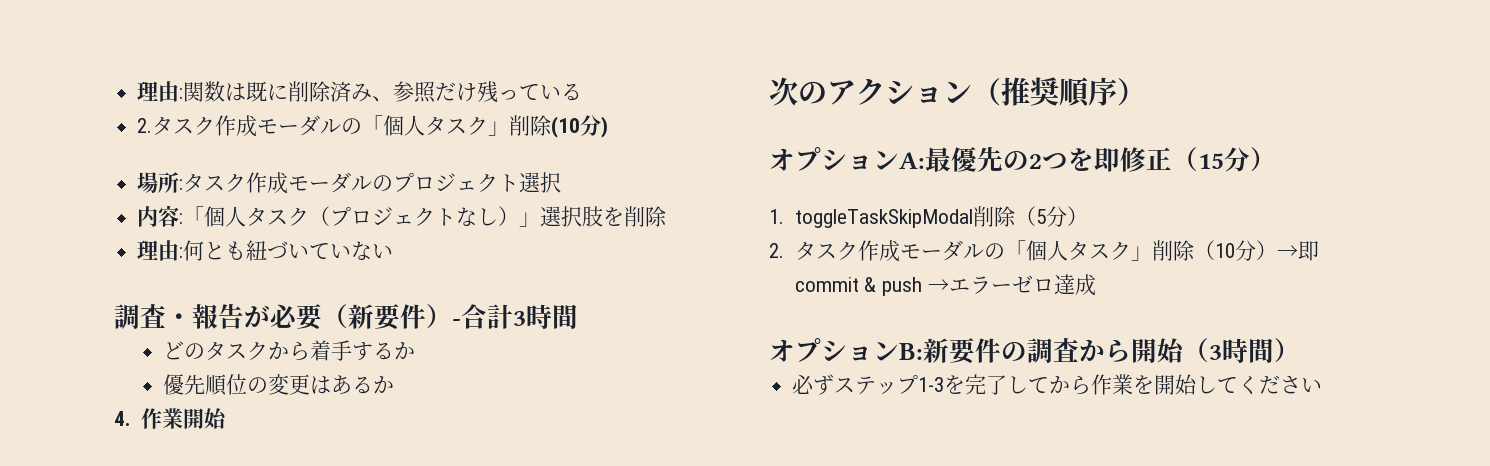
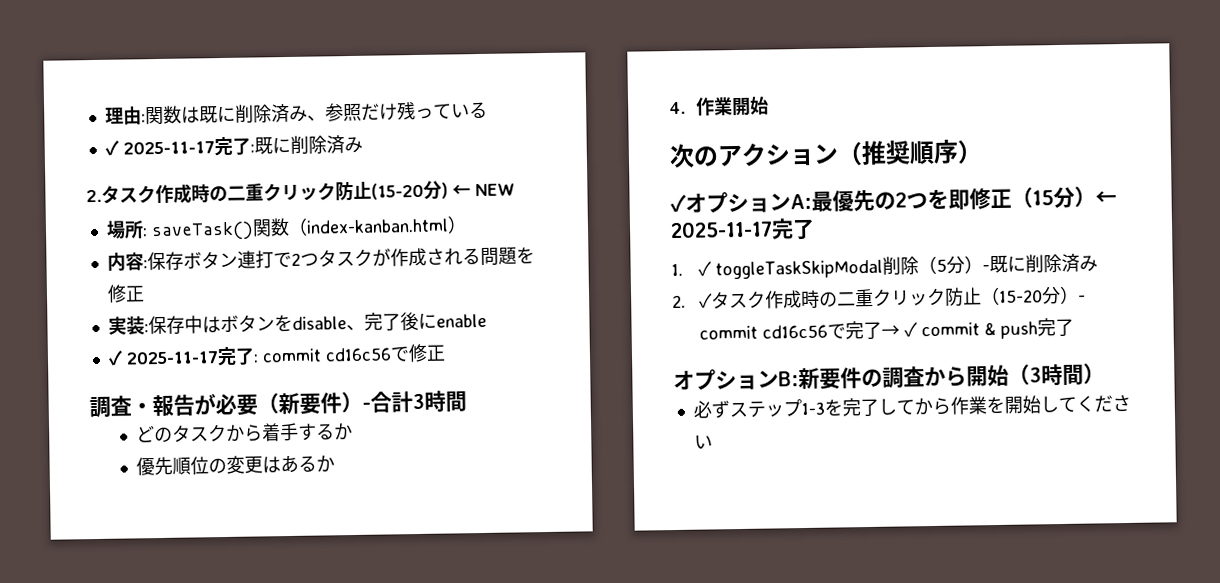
[137,115,609,138] 2.タスク作成モーダルの「個人タスク」削除(10分) -> [104,135,363,157] [86,180,515,204] ✓ 2025-11-17完了:既に削除済み // 2.タスク作成時の二重クリック防止(15-20分) ← NEW
[183,172,562,194] [137,205,668,227] [137,240,394,261] タスク作成モーダルのプロジェクト選択 // 内容:「個人タスク（プロジェクトなし）」選択肢を削除 // 理由:何とも紐づいていない -> [150,215,467,242] [106,247,535,272] [106,284,145,303] [107,311,487,335] [107,343,446,367] saveTask()関数（index-kanban.html） // 内容:保存ボタン連打で2つタスクが作成される問題を修正 // 実装:保存中はボタンをdisable、完了後にenable // ✓ 2025-11-17完了: commit cd16c56で修正
(1146, 92) none -> [670,194,687,213] ✓
(1276, 159) none -> [1095,191,1117,205] [670,218,815,240] ← 2025-11-17完了
(784, 216) none -> [697,261,712,277] ✓
[769,240,1319,262] [794,274,1096,296] // 2.タスク作成モーダルの「個人タスク」削除（10分）→即commit & push →エラーゼロ達成 -> [981,253,1098,274] [672,285,1086,310] [698,318,1074,340] -既に削除済み // 2. ✓タスク作成時の二重クリック防止（15-20分）- commit cd16c56で完了→ ✓ commit & push完了

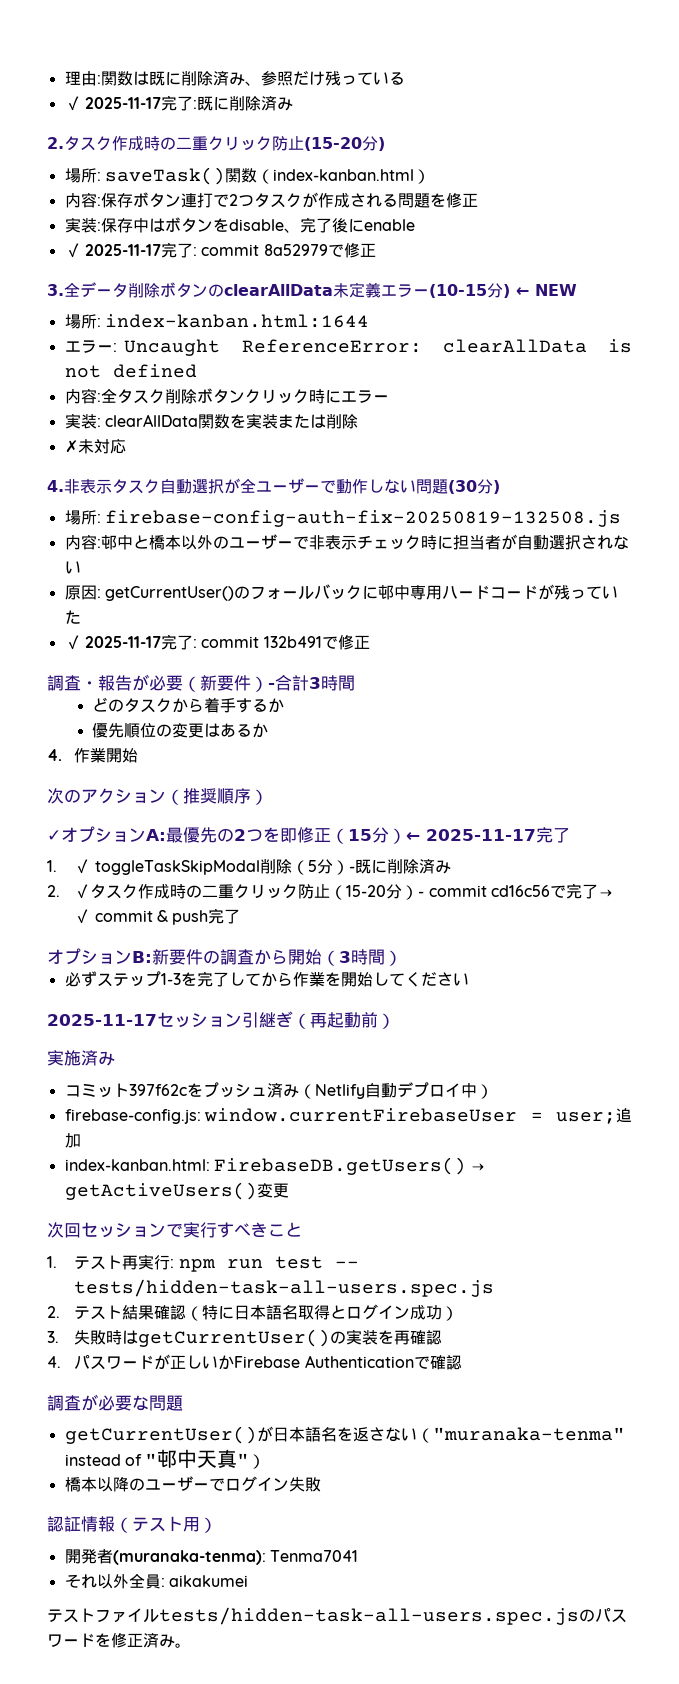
[452,183,515,197] ← NEW -> (385, 144) none
[324,347,392,362] cd16c56 -> [263,242,376,258] [47,282,577,298] [64,314,369,329] [64,339,632,356] [64,364,197,378] [64,388,389,404] [64,413,358,429] [64,439,126,454] [47,478,500,494] [64,510,621,527] [64,534,629,550] [64,561,81,574] [64,584,618,601] [64,610,81,624] [64,634,322,650] 8a52979で修正 // 3.全データ削除ボタンのclearAllData未定義エラー(10-15分) ← NEW // 場所: index-kanban.html:1644 // エラー: Uncaught ReferenceError: clearAllData is not defined // 内容:全タスク削除ボタンクリック時にエラー // 実装: clearAllData関数を実装または削除 // ✗未対応 // 4.非表示タスク自動選択が全ユーザーで動作しない問題(30分) // 場所: firebase-config-auth-fix-20250819-132508.js // 内容:邨中と橋本以外のユーザーで非表示チェック時に担当者が自動選択されない // 原因: getCurrentUser()のフォールバックに邨中専用ハードコードが残っていた // ✓ 2025-11-17完了: commit 132b491
(713, 441) none -> [47,1011,395,1029] [47,1050,115,1066] [64,1082,493,1099] [64,1108,632,1124] [64,1133,81,1148] [64,1157,487,1175] [64,1182,289,1200] [47,1222,302,1238] [47,1254,359,1272] [74,1279,495,1297] [47,1304,459,1321] [47,1329,443,1347] [47,1354,462,1370] [47,1394,183,1411] [64,1426,625,1444] [64,1449,266,1469] [64,1476,321,1492] [47,1516,217,1533] [64,1549,358,1565] [64,1573,248,1589] [47,1607,627,1625] [47,1632,191,1648] // 2025-11-17セッション引継ぎ（再起動前） // 実施済み // コミット397f62cをプッシュ済み（Netlify自動デプロイ中） // firebase-config.js: window.currentFirebaseUser = user;追加 // index-kanban.html: FirebaseDB.getUsers() → getActiveUsers()変更 // 次回セッションで実行すべきこと // 1.テスト再実行: npm run test -- tests/hidden-task-all-users.spec.js // 2.テスト結果確認（特に日本語名取得とログイン成功） // 3.失敗時はgetCurrentUser()の実装を再確認 // 4.パスワードが正しいかFirebase Authenticationで確認 // 調査が必要な問題 // getCurrentUser()が日本語名を返さない（"muranaka-tenma" instead of "邨中天真"） // 橋本以降のユーザーでログイン失敗 // 認証情報（テスト用） // 開発者(muranaka-tenma): Tenma7041 // それ以外全員: aikakumei // テストファイルtests/hidden-task-all-users.spec.jsのパスワードを修正済み。

